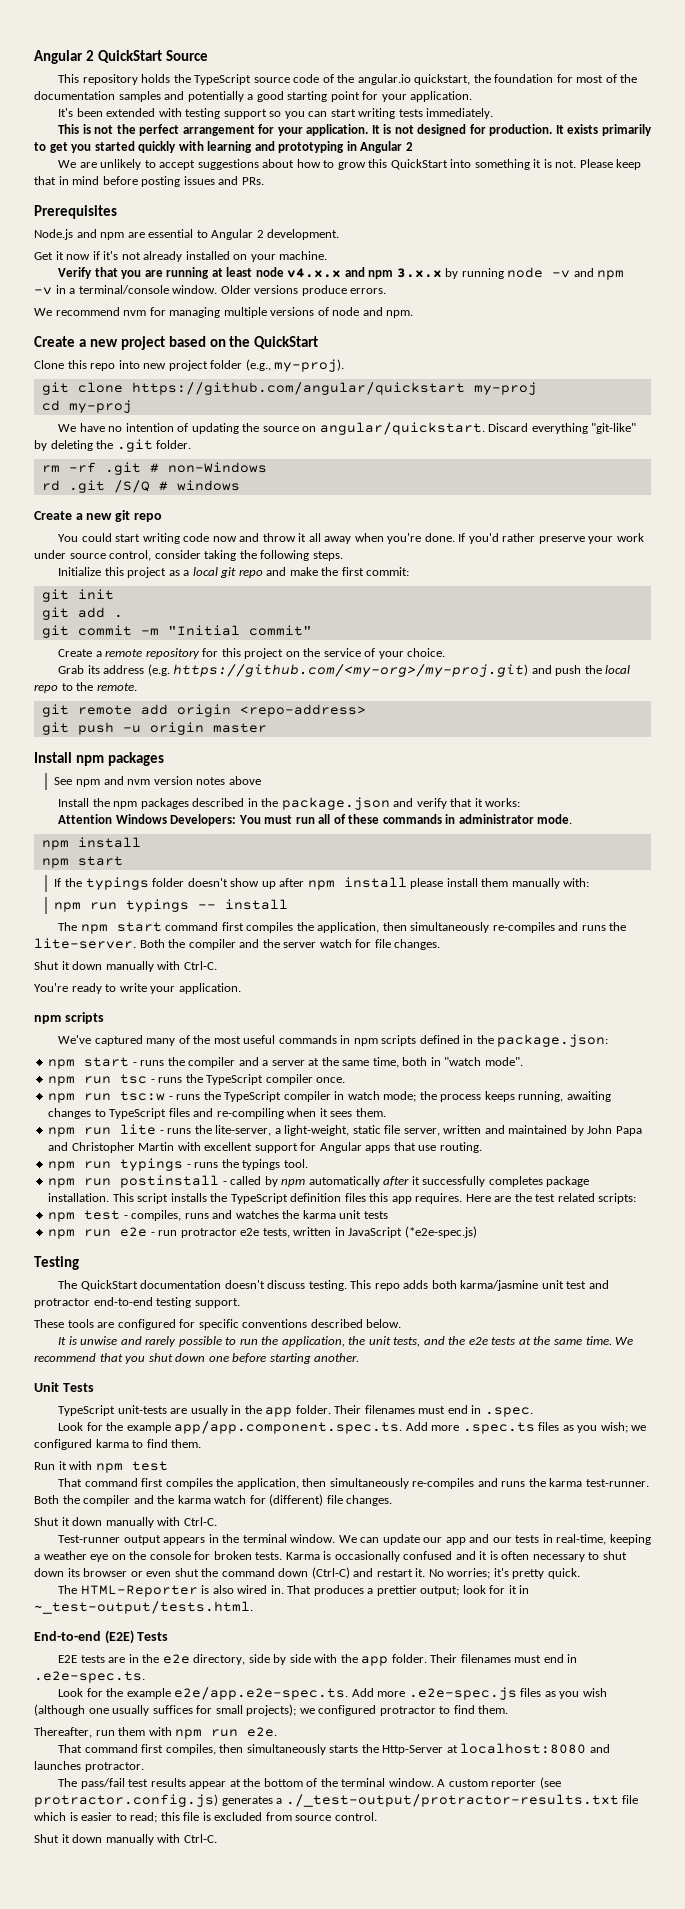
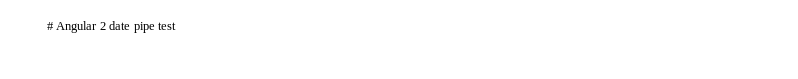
[34,50,209,64] [58,74,638,85] [34,91,473,102] [58,108,494,119] [58,124,652,136] [34,141,413,153] [58,159,642,170] [34,176,264,187] [34,205,117,219] [34,229,340,240] [34,251,328,262] [58,267,625,280] [34,285,387,296] [34,307,414,318] [34,336,319,350] [34,359,345,372] [41,382,537,395] [41,400,132,413] [58,422,637,435] [34,439,192,452] [41,462,267,475] [41,480,240,493] [34,510,162,522] [58,533,644,544] [34,550,343,561] [58,567,410,578] [41,589,114,602] [41,607,123,620] [41,625,312,638] [58,648,446,659] [58,664,631,677] [34,682,137,693] [41,704,366,717] [41,722,267,735] [34,752,164,766] [54,776,261,787] [58,797,521,810] [58,814,573,826] [41,837,141,850] [41,856,123,868] [54,877,590,890] [54,899,289,912] [58,922,627,934] [34,938,441,950] [34,961,217,972] [34,983,241,994] [34,1012,104,1024] [58,1034,609,1047] [48,1057,523,1069] [48,1074,346,1086] [48,1091,611,1103] [48,1108,386,1119] [48,1124,642,1137] [48,1142,482,1153] [48,1158,308,1171] [48,1175,590,1188] [48,1193,637,1204] [48,1210,388,1222] [48,1226,477,1239] [34,1256,79,1270] [58,1280,609,1291] [34,1297,240,1308] [34,1319,402,1330] [58,1336,634,1347] [34,1353,360,1364] [34,1382,94,1392] [58,1405,533,1417] [58,1421,647,1434] [34,1439,202,1450] [34,1461,168,1473] [58,1478,649,1489] [34,1494,393,1506] [34,1517,217,1528] [58,1534,651,1545] [34,1551,627,1562] [34,1567,580,1579] [58,1585,530,1597] [34,1601,253,1614] [34,1630,169,1644] [58,1654,578,1666] [34,1671,145,1683] [58,1687,607,1700] [34,1704,509,1716] [34,1727,278,1739] [58,1743,610,1755] [34,1761,144,1772] [58,1777,561,1789] [34,1794,639,1807] [34,1812,377,1823] [34,1834,217,1845] Angular 2 QuickStart Source // This repository holds the TypeScript source code of the angular.io quickstart, the foundation for most of the documentation samples and potentially a good starting point for your application. // It's been extended with testing support so you can start writing tests immediately. // This is not the perfect arrangement for your application. It is not designed for production. It exists primarily to get you started quickly with learning and prototyping in Angular 2 // We are unlikely to accept suggestions about how to grow this QuickStart into something it is not. Please keep that in mind before posting issues and PRs. // Prerequisites // Node.js and npm are essential to Angular 2 development. // Get it now if it's not already installed on your machine. // Verify that you are running at least node v4.x.x and npm 3.x.x by running node -v and npm -v in a terminal/console window. Older versions produce errors. // We recommend nvm for managing multiple versions of node and npm. // Create a new project based on the QuickStart // Clone this repo into new project folder (e.g., my-proj). // git clone https://github.com/angular/quickstart my-proj // cd my-proj // We have no intention of updating the source on angular/quickstart. Discard everything "git-like" by deleting the .git folder. // rm -rf .git # non-Windows // rd .git /S/Q # windows // Create a new git repo // You could start writing code now and throw it all away when you're done. If you'd rather preserve your work under source control, consider taking the following steps. // Initialize this project as a local git repo and make the first commit: // git init // git add . // git commit -m "Initial commit" // Create a remote repository for this project on the service of your choice. // Grab its address (e.g. https://github.com/<my-org>/my-proj.git) and push the local repo to the remote. // git remote add origin <repo-address> // git push -u origin master // Install npm packages // See npm and nvm version notes above // Install the npm packages described in the package.json and verify that it works: // Attention Windows Developers: You must run all of these commands in administrator mode. // npm install // npm start // If the typings folder doesn't show up after npm install please install them manually with: // npm run typings -- install // The npm start command first compiles the application, then simultaneously re-compiles and runs the lite-server. Both the compiler and the server watch for file changes. // Shut it down manually with Ctrl-C. // You're ready to write your application. // npm scripts // We've captured many of the most useful commands in npm scripts defined in the package.json: // npm start - runs the compiler and a server at the same time, both in "watch mode". // npm run tsc - runs the TypeScript compiler once. // npm run tsc:w - runs the TypeScript compiler in watch mode; the process keeps running, awaiting changes to TypeScript files and re-compiling when it sees them. // npm run lite - runs the lite-server, a light-weight, static file server, written and maintained by John Papa and Christopher Martin with excellent support for Angular apps that use routing. // npm run typings - runs the typings tool. // npm run postinstall - called by npm automatically after it successfully completes package installation. This script installs the TypeScript definition files this app requires. Here are the test related scripts: // npm test - compiles, runs and watches the karma unit tests // npm run e2e - run protractor e2e tests, written in JavaScript (*e2e-spec.js) // Testing // The QuickStart documentation doesn't discuss testing. This repo adds both karma/jasmine unit test and protractor end-to-end testing support. // These tools are configured for specific conventions described below. // It is unwise and rarely possible to run the application, the unit tests, and the e2e tests at the same time. We recommend that you shut down one before starting another. // Unit Tests // TypeScript unit-tests are usually in the app folder. Their filenames must end in .spec. // Look for the example app/app.component.spec.ts. Add more .spec.ts files as you wish; we configured karma to find them. // Run it with npm test // That command first compiles the application, then simultaneously re-compiles and runs the karma test-runner. Both the compiler and the karma watch for (different) file changes. // Shut it down manually with Ctrl-C. // Test-runner output appears in the terminal window. We can update our app and our tests in real-time, keeping a weather eye on the console for broken tests. Karma is occasionally confused and it is often necessary to shut down its browser or even shut the command down (Ctrl-C) and restart it. No worries; it's pretty quick. // The HTML-Reporter is also wired in. That produces a prettier output; look for it in ~_test-output/tests.html. // End-to-end (E2E) Tests // E2E tests are in the e2e directory, side by side with the app folder. Their filenames must end in .e2e-spec.ts. // Look for the example e2e/app.e2e-spec.ts. Add more .e2e-spec.js files as you wish (although one usually suffices for small projects); we configured protractor to find them. // Thereafter, run them with npm run e2e. // That command first compiles, then simultaneously starts the Http-Server at localhost:8080 and launches protractor. // The pass/fail test results appear at the bottom of the terminal window. A custom reporter (see protractor.config.js) generates a ./_test-output/protractor-results.txt file which is easier to read; this file is excluded from source control. // Shut it down manually with Ctrl-C. -> [47,21,176,33] # Angular 2 date pipe test

